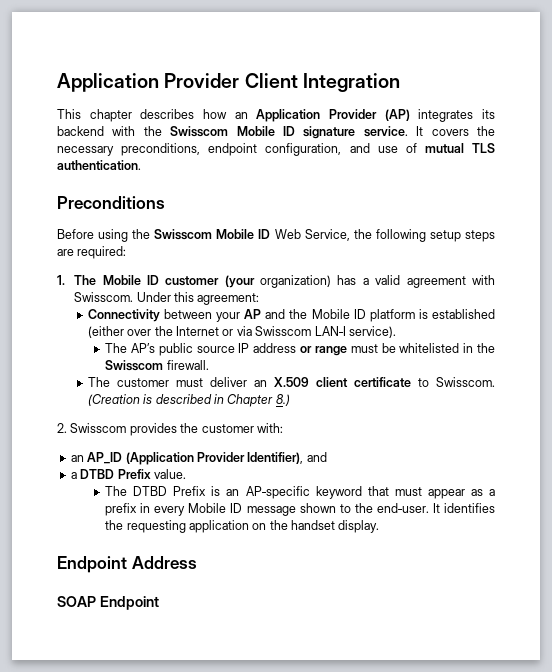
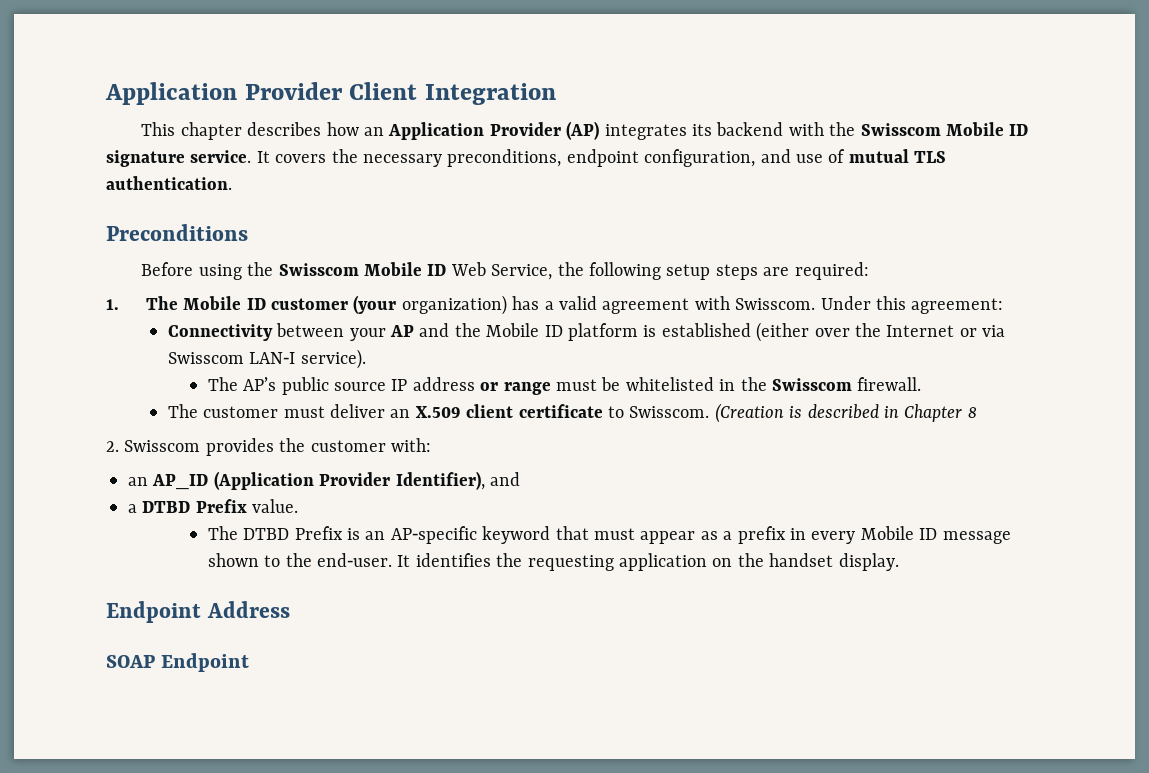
[275,394,290,406] 8.) -> [967,407,977,418] 8

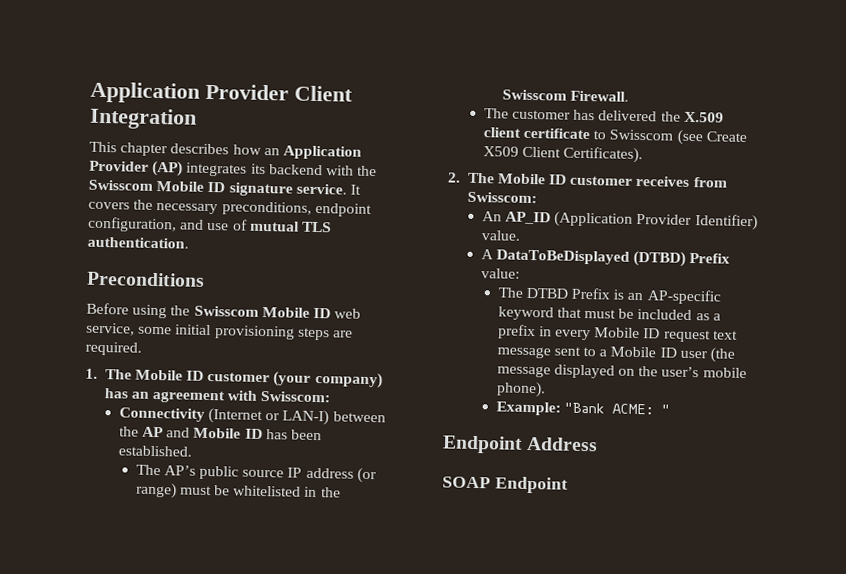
[450,262,711,280] Web Service, the following setup -> [334,308,362,319] [86,322,295,340] web service, some initial provisioning
[794,262,869,280] required: -> [85,341,142,356] required.
[401,295,1004,315] [167,323,386,341] organization) has a valid agreement with Swisscom. Under this agreement: // Connectivity between your -> [314,371,383,389] [103,388,332,404] [118,407,386,426] [118,426,139,437] company) has an agreement with Swisscom: // Connectivity (Internet or LAN‑I) between the
[454,322,1006,342] [167,349,366,369] the Mobile ID platform is established (either over the Internet or via Swisscom LAN‑I service). -> [193,427,322,441] [117,445,192,457] Mobile ID has been established.
[480,382,551,395] or range -> [356,467,377,484] [135,482,177,499] (or range)
[857,377,922,391] firewall. -> [569,90,629,102] Firewall.
[283,404,411,418] must deliver an -> [573,109,681,122] has delivered the
[629,403,977,423] [106,438,431,456] [128,471,520,490] [128,499,299,513] Swisscom. (Creation is described in Chapter 8 // 2. Swisscom provides the customer with: // an AP_ID (Application Provider Identifier), and // a DTBD Prefix value. -> [609,129,747,146] [482,146,644,164] [447,172,728,188] [466,191,537,204] [481,211,758,231] [480,230,521,241] [480,249,731,267] [480,268,520,279] Swisscom (see Create X509 Client Certificates). // 2. The Mobile ID customer receives from Swisscom: // An AP_ID (Application Provider Identifier) value. // A DataToBeDisplayed (DTBD) Prefix value:
[640,531,696,544] appear -> [618,308,693,321] be included
[942,531,1011,544] [207,553,899,571] message shown to the end‑user. It identifies the requesting application on the handset display. -> [663,329,738,343] [496,346,735,363] [496,364,747,379] [495,381,546,398] [495,401,670,416] request text message sent to a Mobile ID user (the message displayed on the user’s mobile phone). // Example: "Bank ACME: "

